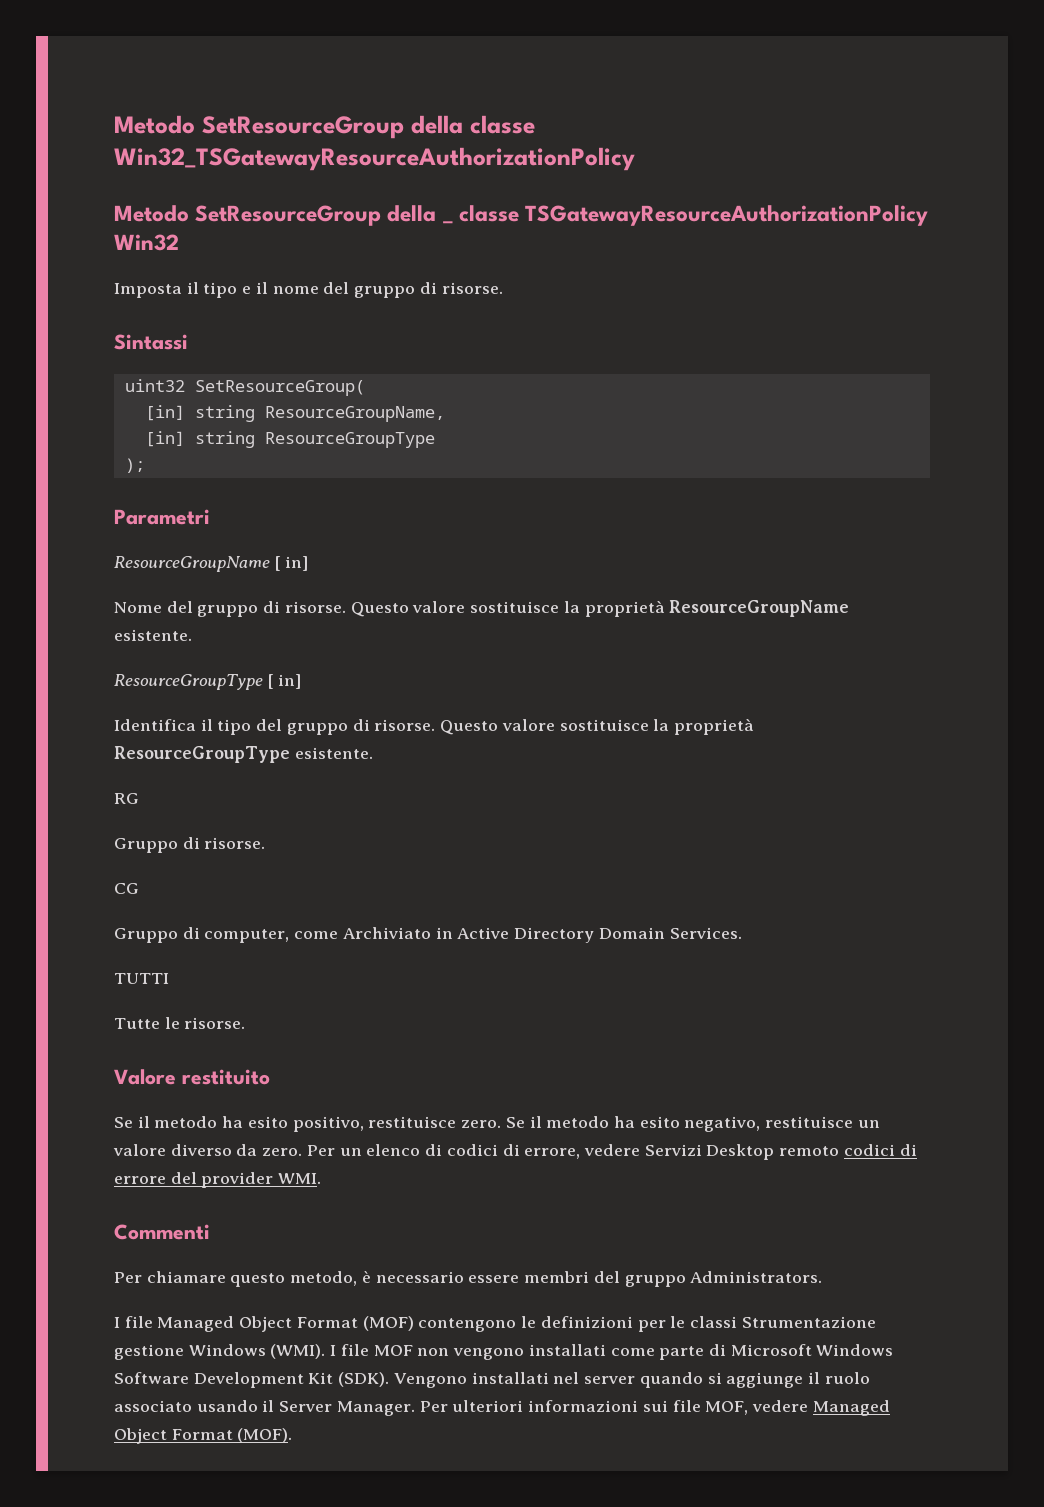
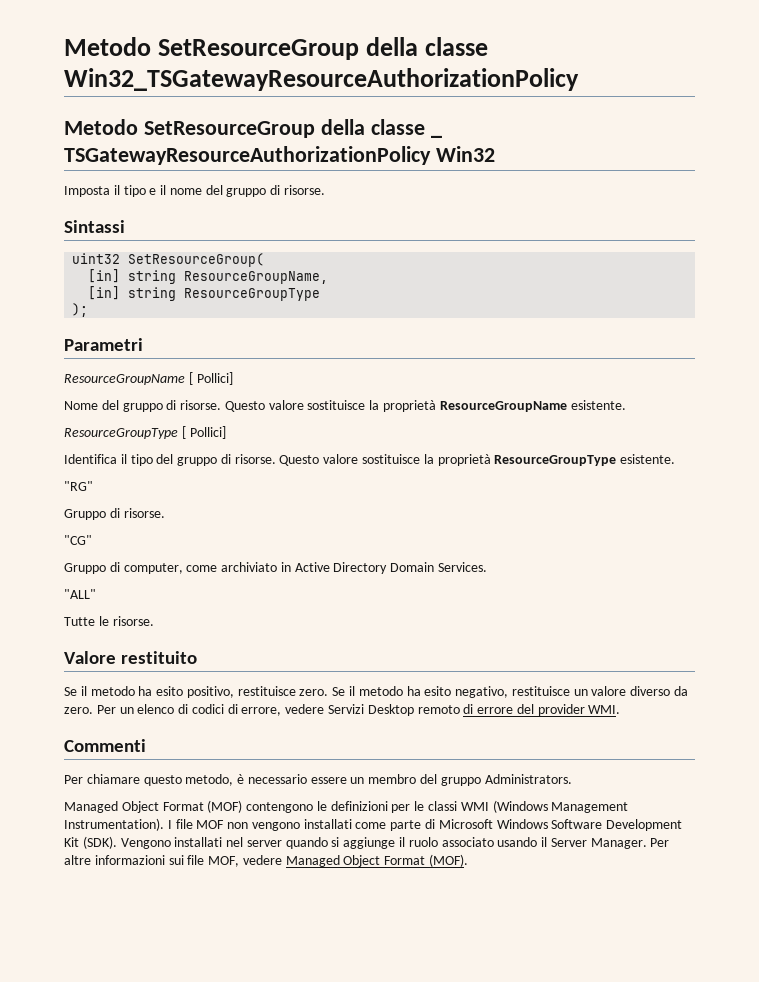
[442,205,519,224] _ classe -> [370,119,425,135] [430,135,442,138] classe _
[285,556,309,571] in] -> [196,372,233,385] Pollici]
[278,674,302,689] in] -> [189,426,226,439] Pollici]
[114,793,139,804] RG -> [64,481,93,491] "RG"
[114,883,139,894] CG -> [64,535,92,545] "CG"
[342,927,431,939] Archiviato -> [221,562,278,572] archiviato
[114,973,169,984] TUTTI -> [64,589,96,599] "ALL"
[843,1144,895,1156] codici -> (460, 709) none
[524,1271,590,1283] membri -> [350,774,417,784] un membro
[114,1316,153,1328] I file -> (572, 779) none
[741,1316,876,1328] [114,1344,326,1360] Strumentazione gestione Windows (WMI). -> [460,800,629,813] [64,818,164,831] WMI (Windows Management Instrumentation).
[452,1400,524,1412] ulteriori -> [64,855,91,865] altre

